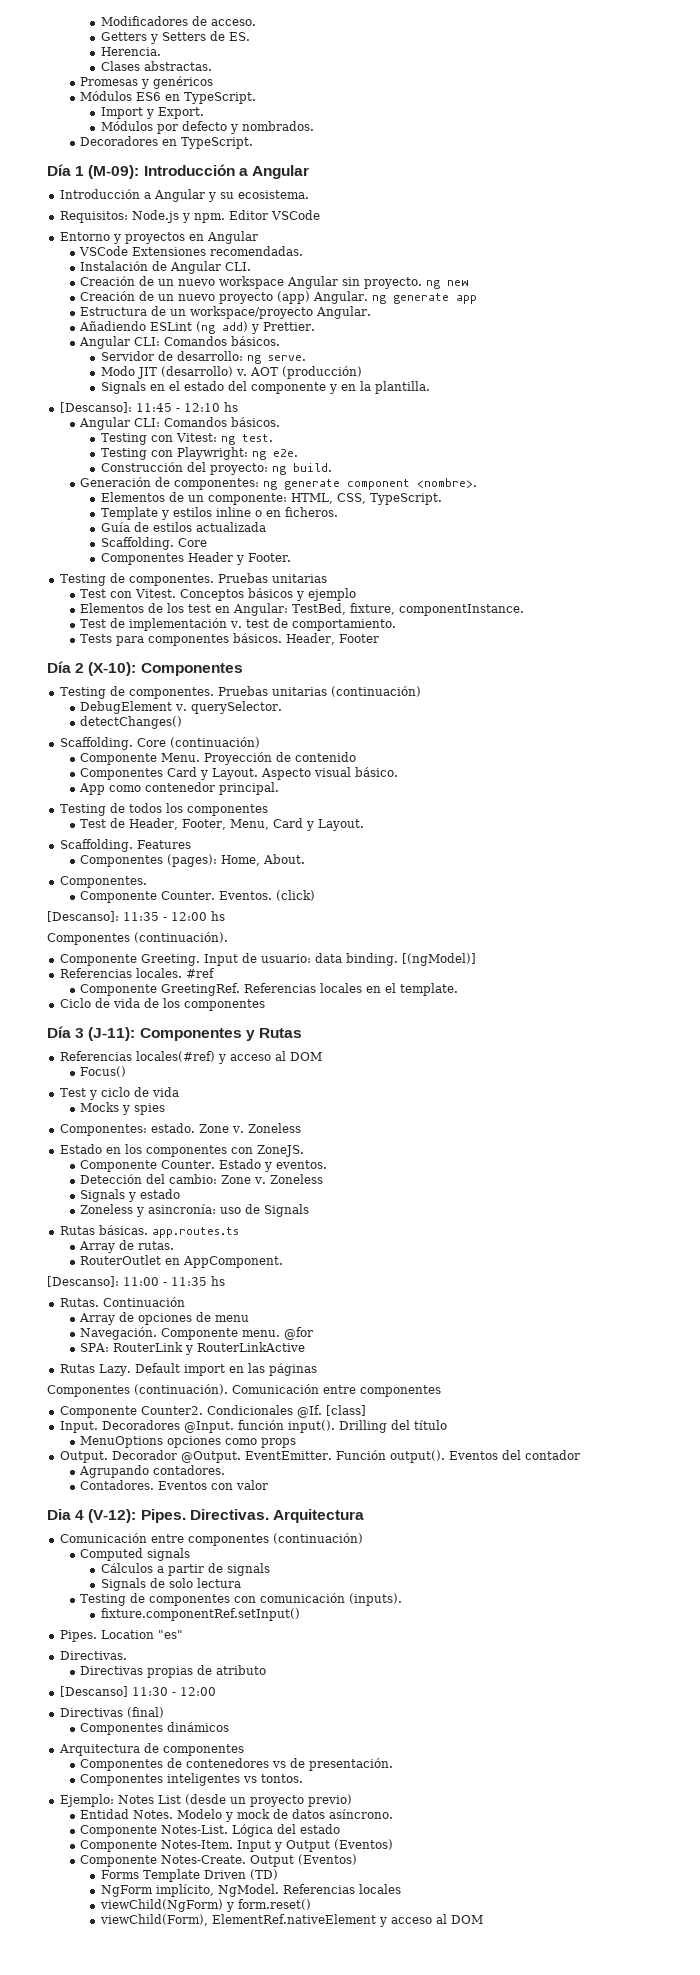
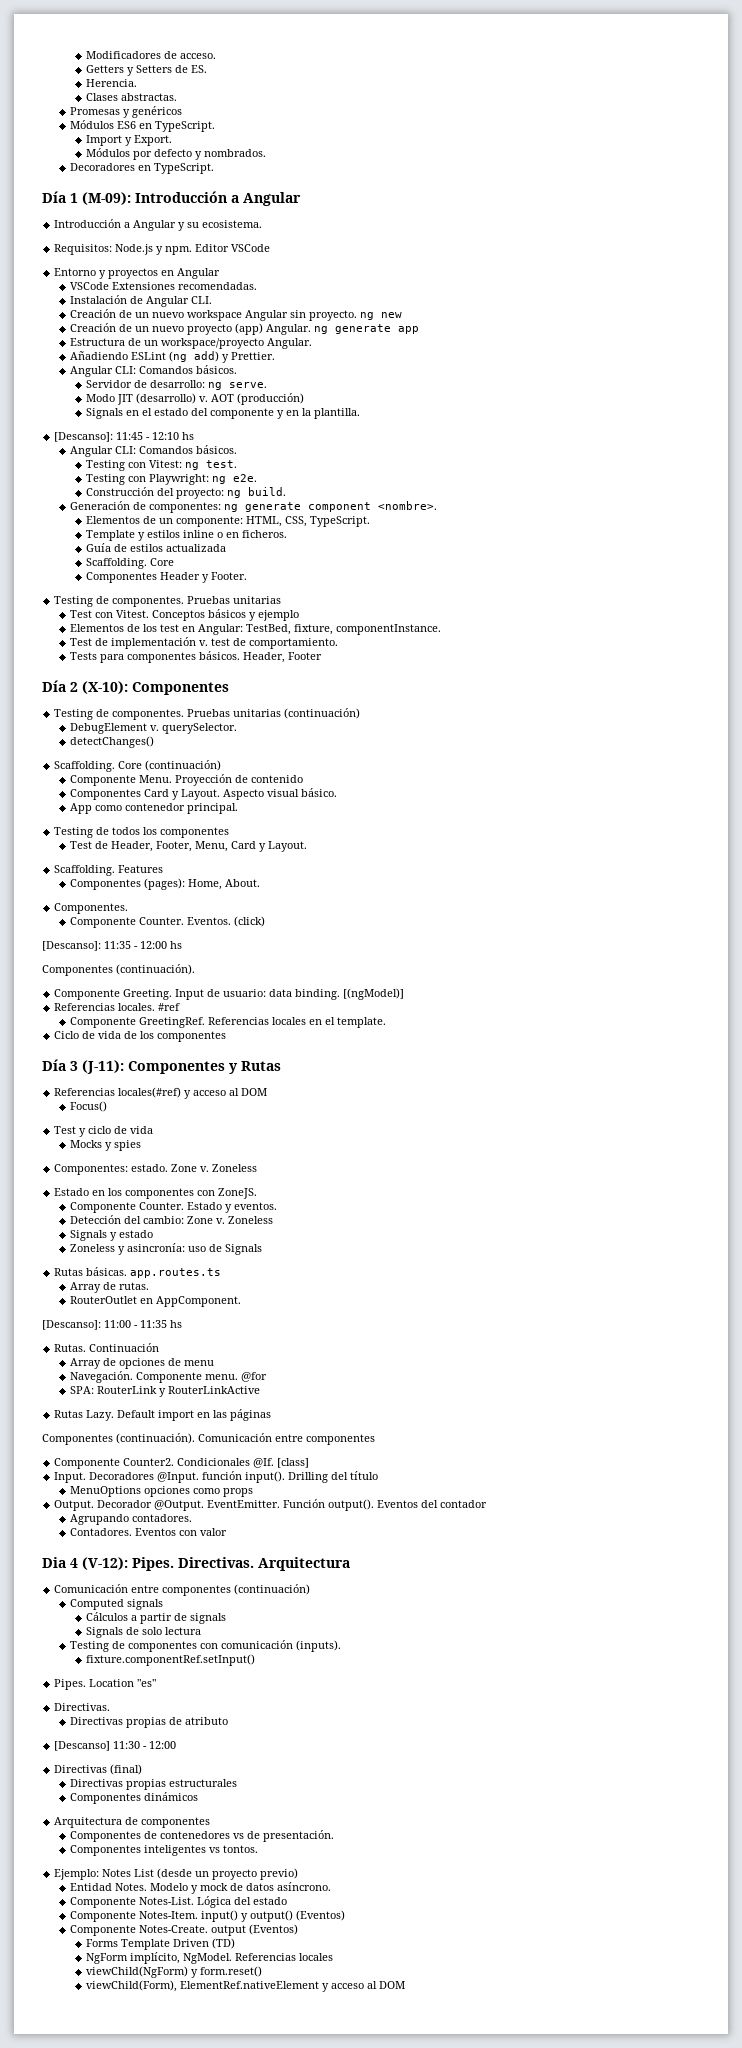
(164, 1712) none -> [70,1779,238,1790] // Directivas propias estructurales
[237,1840,331,1852] Input y Output -> [201,1910,294,1922] input() y output()
[250,1855,295,1867] Output -> [211,1925,247,1936] output

